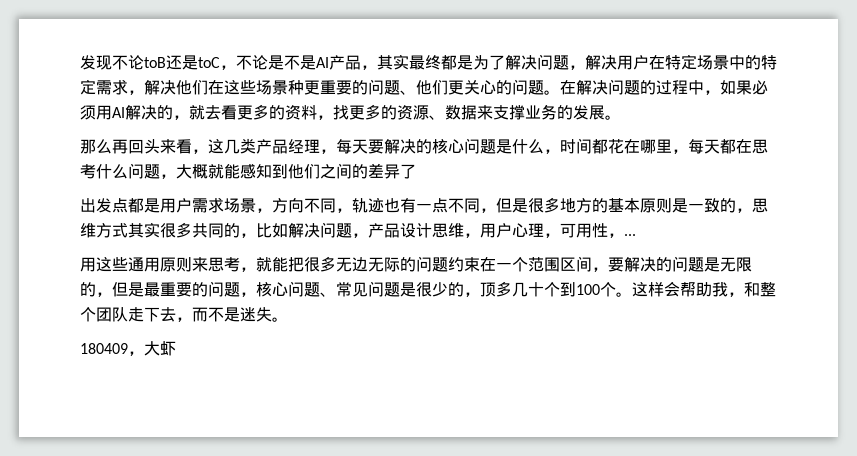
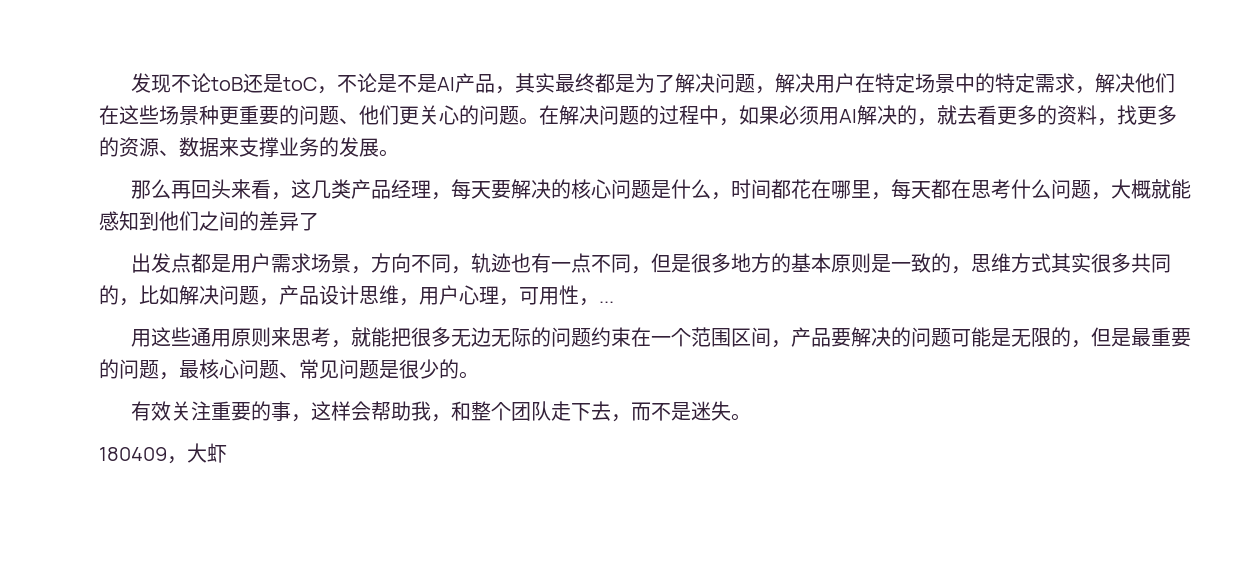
(608, 269) none -> [791,327,832,347] 产品
(704, 264) none -> [951,327,992,347] 可能
(256, 294) none -> [179,360,199,379] 最
[464,281,632,297] ，顶多几十个到100个。 -> [459,371,479,379] [131,401,312,422] 。 // 有效关注重要的事，

